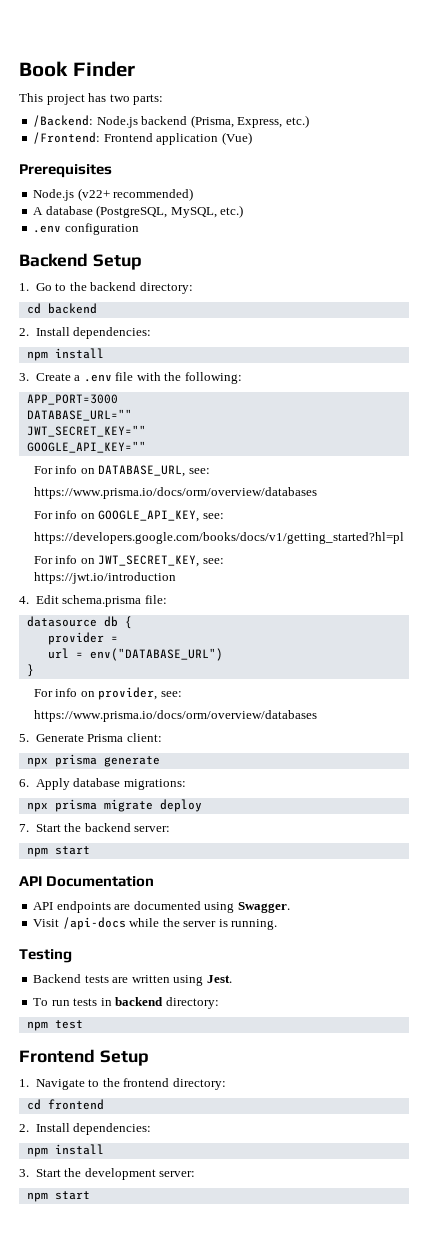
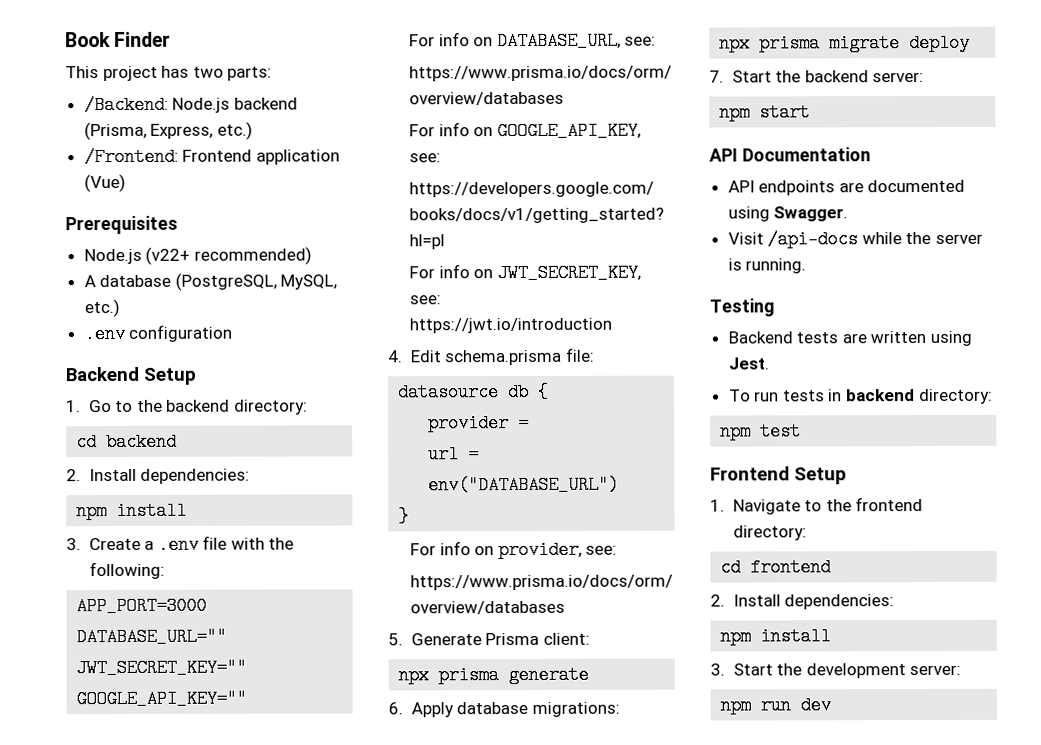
[54,1191,90,1200] start -> [760,696,832,715] run dev

